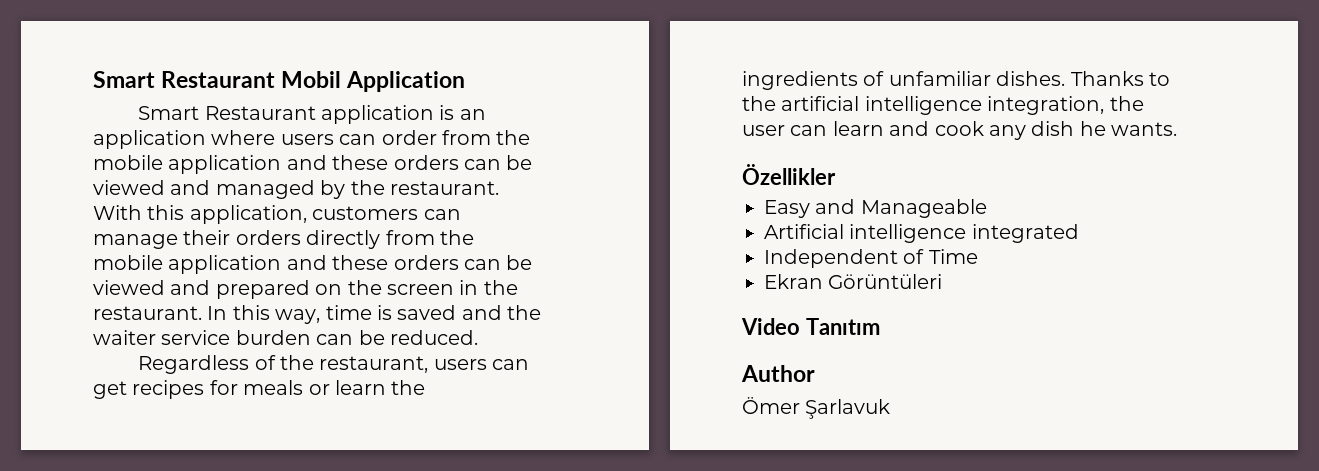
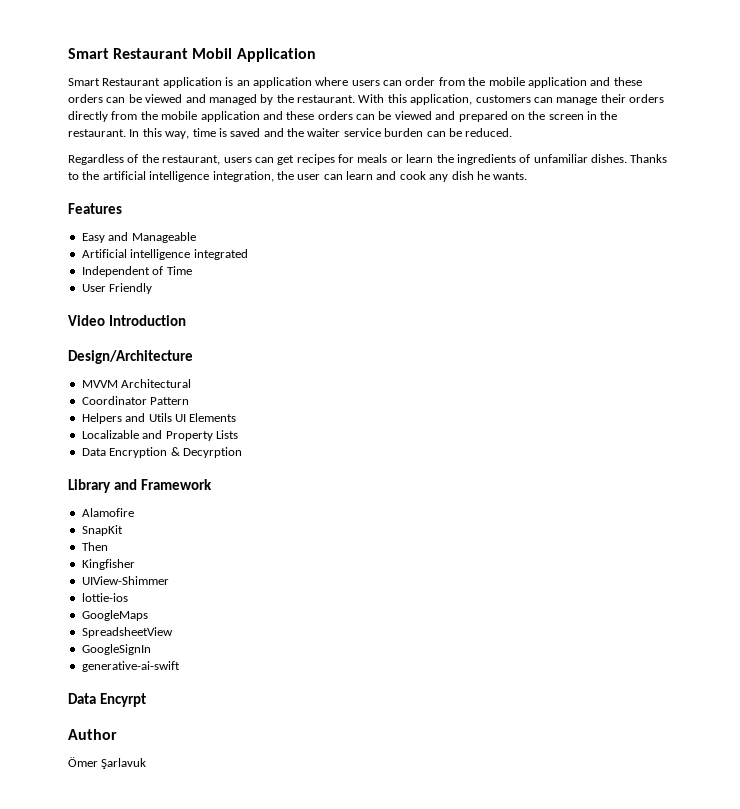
[742,164,836,185] Özellikler -> [68,203,122,214] Features
[764,274,943,289] Ekran Görüntüleri -> [81,283,153,294] User Friendly
[805,318,880,335] Tanıtım -> [108,315,186,326] [68,350,193,364] [81,379,192,388] [81,396,190,405] [81,413,237,424] [81,430,238,441] [81,447,242,458] [68,479,212,493] [81,508,134,517] [81,525,123,536] [81,542,108,551] [81,559,135,570] [81,576,169,585] [81,593,128,602] [81,610,148,621] [81,627,173,638] [81,644,151,655] [81,661,180,672] [68,693,146,707] Introduction // Design/Architecture // MVVM Architectural // Coordinator Pattern // Helpers and Utils UI Elements // Localizable and Property Lists // Data Encryption & Decyrption // Library and Framework // Alamofire // SnapKit // Then // Kingfisher // UIView-Shimmer // lottie-ios // GoogleMaps // SpreadsheetView // GoogleSignIn // generative-ai-swift // Data Encyrpt

